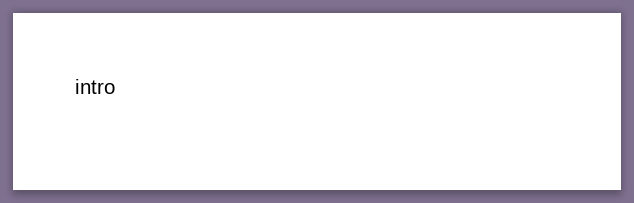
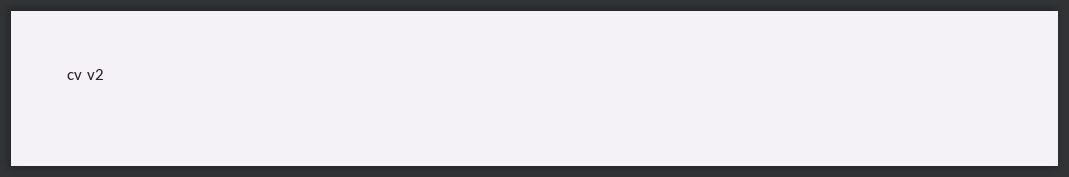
[75,79,115,94] intro -> [67,69,104,80] cv v2

